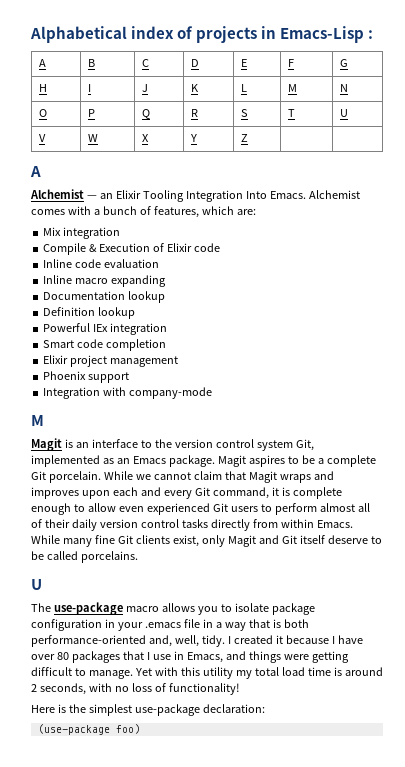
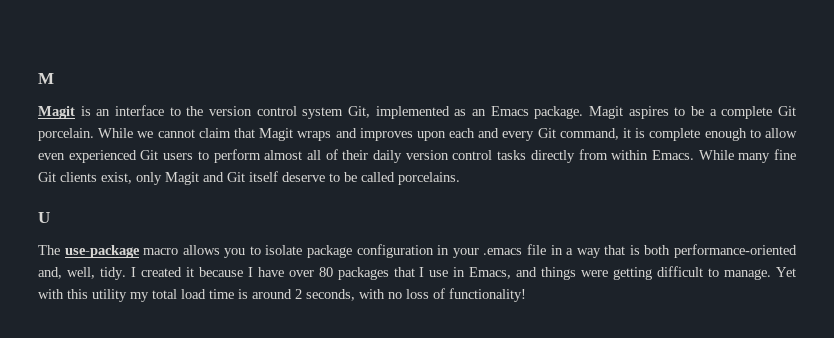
[30,26,374,43] [39,59,47,67] [88,59,96,67] [142,59,150,67] [191,59,200,67] [241,59,248,67] [288,59,295,67] [340,59,349,67] [39,84,48,92] [88,84,92,92] [142,84,149,92] [191,84,200,92] [241,84,248,92] [288,84,298,92] [340,84,349,92] [39,109,48,117] [88,109,96,117] [142,109,151,119] [191,109,199,117] [241,109,249,117] [288,109,296,117] [340,109,349,117] [39,134,47,142] [88,134,99,142] [142,134,150,142] [190,134,198,142] [241,134,249,142] [30,166,41,177] [30,189,360,202] [31,206,256,218] [43,227,121,239] [43,243,220,255] [43,259,160,268] [43,275,167,287] [43,291,166,303] [43,307,136,319] [43,323,168,335] [43,339,167,351] [43,355,179,367] [43,371,130,383] [43,387,213,399] Alphabetical index of projects in Emacs-Lisp : // A | B | C | D | E | F | G // H | I | J | K | L | M | N // O | P | Q | R | S | T | U // V | W | X | Y | Z | | // A // Alchemist — an Elixir Tooling Integration Into Emacs. Alchemist comes with a bunch of features, which are: // Mix integration // Compile & Execution of Elixir code // Inline code evaluation // Inline macro expanding // Documentation lookup // Definition lookup // Powerful IEx integration // Smart code completion // Elixir project management // Phoenix support // Integration with company-mode // -> (38, 78) none
[31,704,265,716] [37,724,140,735] // Here is the simplest use-package declaration: // (use-package foo) -> (526, 295) none

